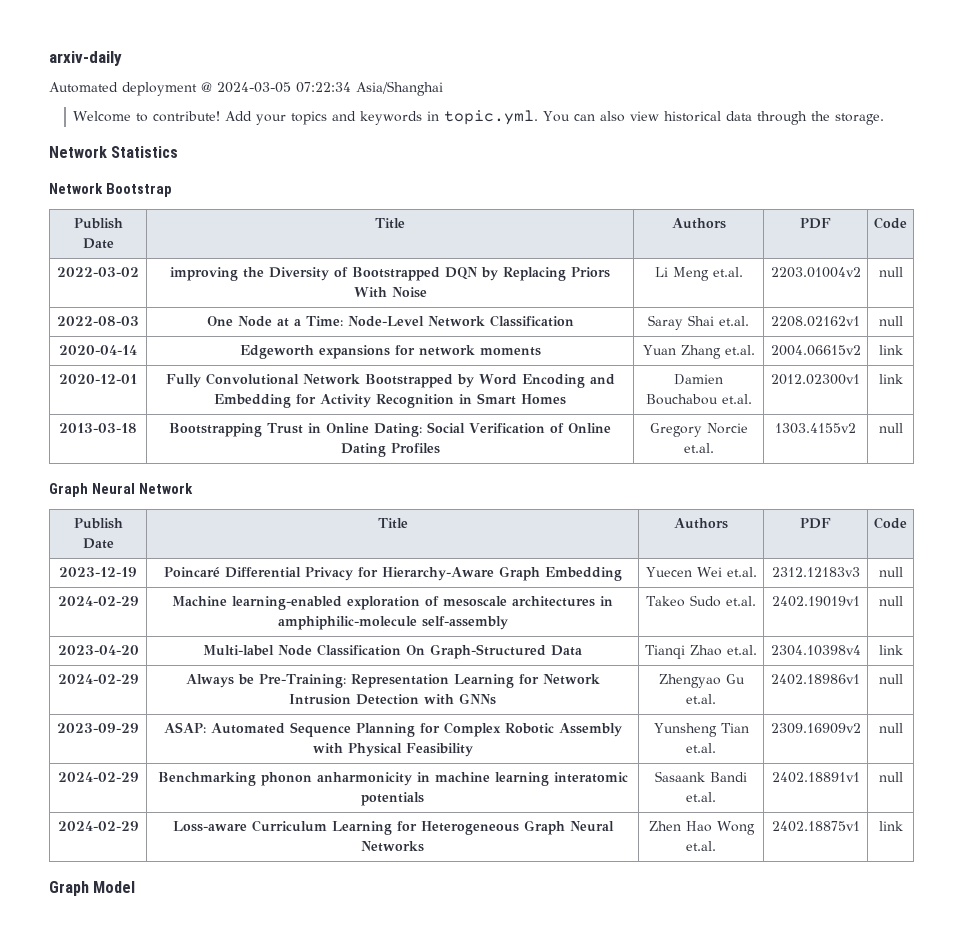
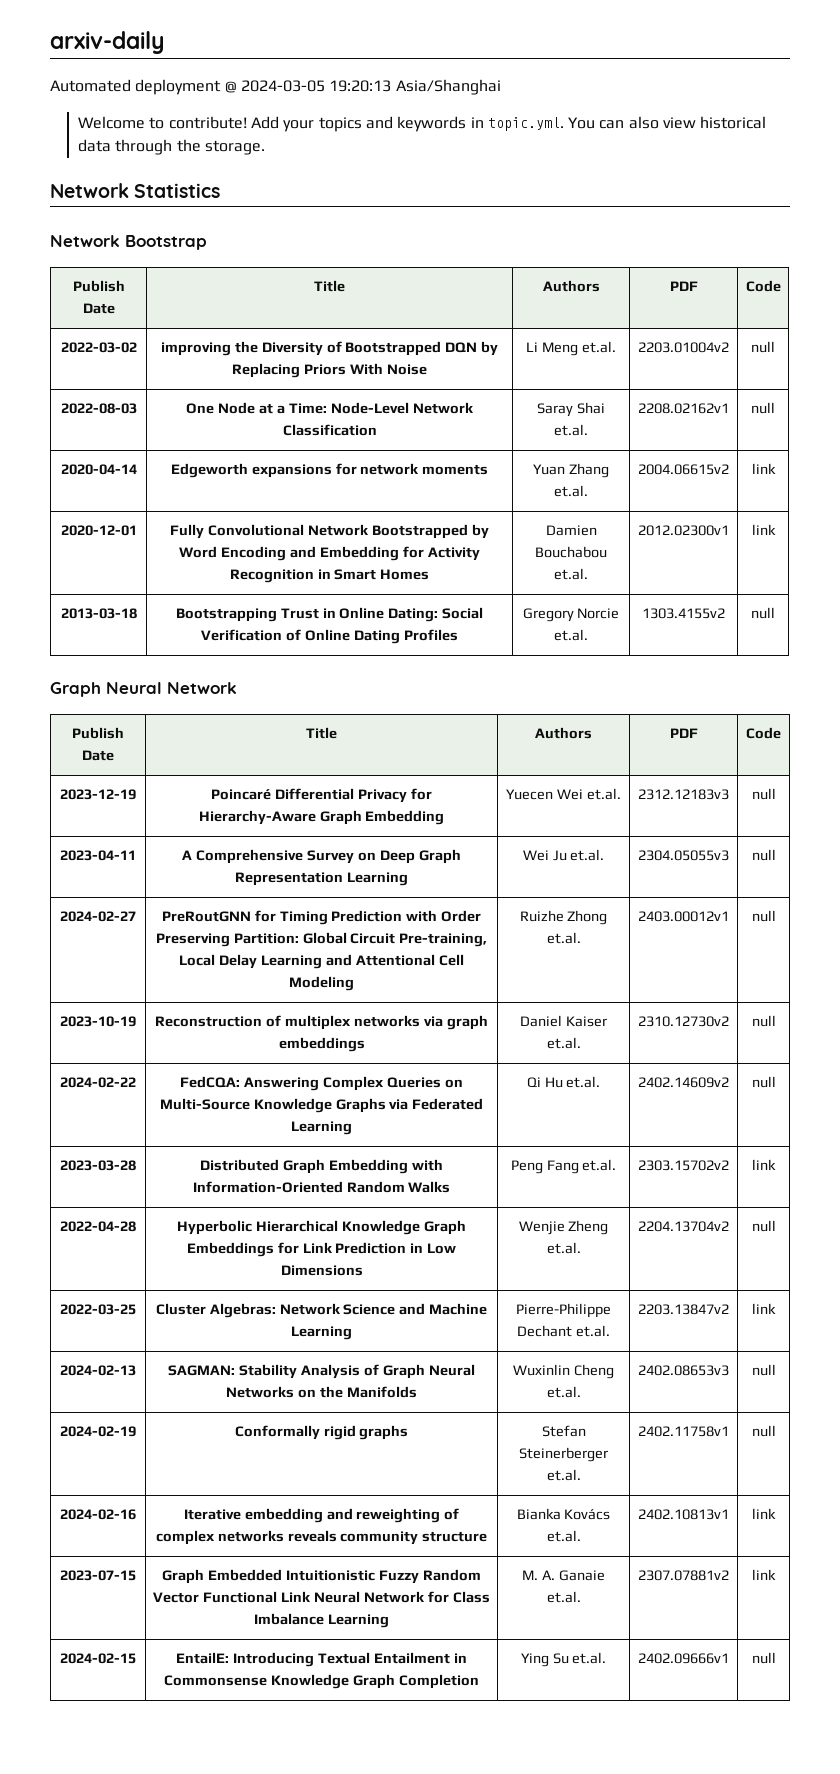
[296,82,351,93] 07:22:34 -> [329,80,392,92] 19:20:13
[57,596,139,606] [172,596,613,610] [277,616,508,630] [646,595,756,607] [771,596,860,607] [878,596,903,606] [57,645,139,655] [203,644,582,659] [645,645,757,659] [770,645,861,656] [878,645,903,655] [57,674,139,684] [185,674,600,688] [289,693,496,705] [658,674,745,688] [686,694,716,704] [771,674,860,685] [878,674,903,684] [57,723,139,733] [163,722,622,737] [312,743,473,757] [653,723,749,737] [686,743,716,753] [770,723,861,734] [878,723,903,733] [57,772,139,782] [157,772,628,786] [361,792,424,806] [655,771,747,782] [686,792,716,802] [771,772,860,783] [878,772,903,782] [57,821,139,831] [172,820,614,835] [361,841,424,852] [648,821,755,835] [686,841,716,851] [771,821,860,832] [878,821,903,831] [49,881,136,896] 2024-02-29 | Machine learning-enabled exploration of mesoscale architectures in amphiphilic-molecule self-assembly | Takeo Sudo et.al. | 2402.19019v1 | null // 2023-04-20 | Multi-label Node Classification On Graph-Structured Data | Tianqi Zhao et.al. | 2304.10398v4 | link // 2024-02-29 | Always be Pre-Training: Representation Learning for Network Intrusion Detection with GNNs | Zhengyao Gu et.al. | 2402.18986v1 | null // 2023-09-29 | ASAP: Automated Sequence Planning for Complex Robotic Assembly with Physical Feasibility | Yunsheng Tian et.al. | 2309.16909v2 | null // 2024-02-29 | Benchmarking phonon anharmonicity in machine learning interatomic potentials | Sasaank Bandi et.al. | 2402.18891v1 | null // 2024-02-29 | Loss-aware Curriculum Learning for Heterogeneous Graph Neural Networks | Zhen Hao Wong et.al. | 2402.18875v1 | link // Graph Model -> [60,850,136,861] [182,849,461,864] [235,872,408,886] [522,849,605,861] [638,850,729,861] [751,849,776,861] [60,911,136,922] [161,910,482,925] [155,932,488,947] [179,954,464,969] [289,976,354,991] [519,910,608,925] [546,932,581,944] [638,911,729,922] [751,910,776,922] [60,1016,136,1027] [155,1015,488,1030] [278,1037,365,1052] [520,1015,607,1027] [546,1037,581,1049] [638,1016,729,1027] [751,1015,776,1027] [60,1077,136,1088] [180,1076,463,1091] [159,1098,484,1113] [291,1121,352,1135] [526,1076,601,1088] [638,1077,729,1088] [751,1076,776,1088] [60,1160,136,1171] [200,1159,443,1174] [192,1181,451,1193] [510,1159,617,1174] [638,1160,729,1171] [752,1159,776,1170] [60,1221,136,1232] [177,1220,466,1235] [186,1242,457,1257] [280,1265,363,1276] [518,1220,609,1235] [546,1242,581,1254] [638,1221,729,1232] [751,1220,776,1232] [60,1304,136,1315] [155,1303,488,1318] [291,1326,352,1340] [516,1303,611,1318] [517,1325,610,1337] [638,1304,729,1315] [752,1303,776,1314] [60,1365,136,1376] [168,1364,475,1379] [226,1386,417,1398] [513,1364,614,1379] [546,1386,581,1398] [638,1365,729,1376] [751,1364,776,1376] [60,1426,136,1437] [234,1425,409,1440] [541,1425,586,1437] [519,1447,608,1462] [546,1469,581,1481] [638,1426,729,1437] [751,1425,776,1437] [60,1509,136,1520] [183,1508,460,1523] [155,1530,488,1545] [516,1508,611,1520] [546,1530,581,1542] [638,1509,729,1520] [752,1508,776,1519] [60,1570,136,1581] [162,1569,481,1584] [153,1591,490,1603] [254,1613,389,1628] [522,1570,605,1581] [546,1591,581,1603] [638,1570,729,1581] [752,1569,776,1580] [60,1653,136,1664] [176,1652,467,1667] [164,1674,479,1689] [520,1652,607,1667] [638,1653,729,1664] [751,1652,776,1664] 2023-04-11 | A Comprehensive Survey on Deep Graph Representation Learning | Wei Ju et.al. | 2304.05055v3 | null // 2024-02-27 | PreRoutGNN for Timing Prediction with Order Preserving Partition: Global Circuit Pre-training, Local Delay Learning and Attentional Cell Modeling | Ruizhe Zhong et.al. | 2403.00012v1 | null // 2023-10-19 | Reconstruction of multiplex networks via graph embeddings | Daniel Kaiser et.al. | 2310.12730v2 | null // 2024-02-22 | FedCQA: Answering Complex Queries on Multi-Source Knowledge Graphs via Federated Learning | Qi Hu et.al. | 2402.14609v2 | null // 2023-03-28 | Distributed Graph Embedding with Information-Oriented Random Walks | Peng Fang et.al. | 2303.15702v2 | link // 2022-04-28 | Hyperbolic Hierarchical Knowledge Graph Embeddings for Link Prediction in Low Dimensions | Wenjie Zheng et.al. | 2204.13704v2 | null // 2022-03-25 | Cluster Algebras: Network Science and Machine Learning | Pierre-Philippe Dechant et.al. | 2203.13847v2 | link // 2024-02-13 | SAGMAN: Stability Analysis of Graph Neural Networks on the Manifolds | Wuxinlin Cheng et.al. | 2402.08653v3 | null // 2024-02-19 | Conformally rigid graphs | Stefan Steinerberger et.al. | 2402.11758v1 | null // 2024-02-16 | Iterative embedding and reweighting of complex networks reveals community structure | Bianka Kovács et.al. | 2402.10813v1 | link // 2023-07-15 | Graph Embedded Intuitionistic Fuzzy Random Vector Functional Link Neural Network for Class Imbalance Learning | M. A. Ganaie et.al. | 2307.07881v2 | link // 2024-02-15 | EntailE: Introducing Textual Entailment in Commonsense Knowledge Graph Completion | Ying Su et.al. | 2402.09666v1 | null

